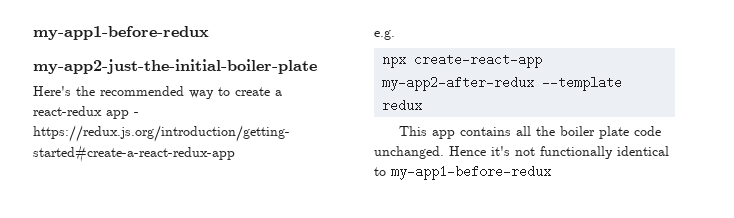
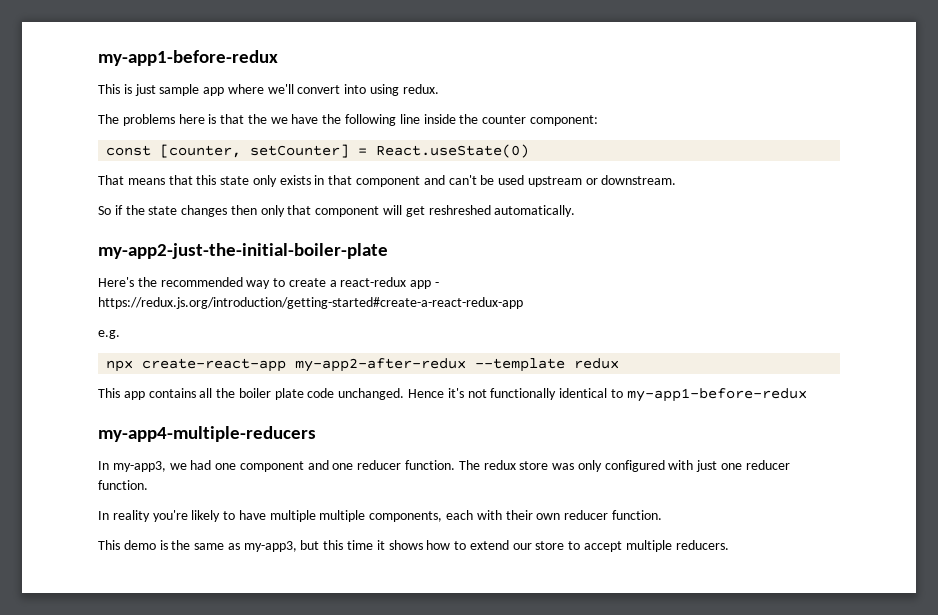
[33,26,209,40] my-app1-before-redux -> [98,50,278,66] [98,84,439,96] [98,114,598,126] [106,144,530,158] [98,175,677,187] [98,205,576,217] my-app1-before-redux // This is just sample app where we'll convert into using redux. // The problems here is that the we have the following line inside the counter component: // const [counter, setCounter] = React.useState(0) // That means that this state only exists in that component and can't be used upstream or downstream. // So if the state changes then only that component will get reshreshed automatically.
(551, 172) none -> [98,426,316,442] [98,460,790,472] [98,480,148,490] [98,510,662,522] [98,540,729,552] // my-app4-multiple-reducers // In my-app3, we had one component and one reducer function. The redux store was only configured with just one reducer function. // In reality you're likely to have multiple multiple components, each with their own reducer function. // This demo is the same as my-app3, but this time it shows how to extend our store to accept multiple reducers.

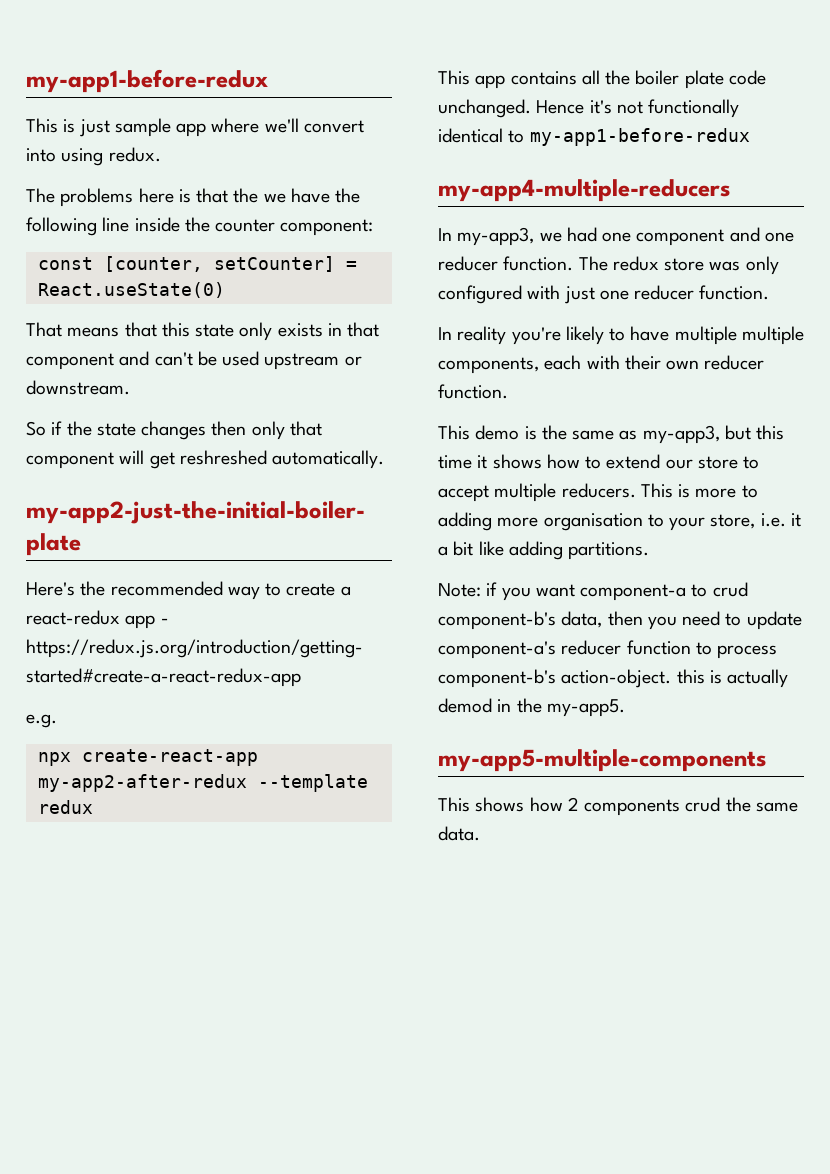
(729, 545) none -> [640,483,758,498] [438,512,801,531] [438,541,650,560] [438,582,748,601] [438,611,802,630] [438,640,778,659] [438,669,789,688] [438,698,625,717] [438,749,767,772] [438,797,798,816] [438,826,480,841] This is more to adding more organisation to your store, i.e. it a bit like adding partitions. // Note: if you want component-a to crud component-b's data, then you need to update component-a's reducer function to process component-b's action-object. this is actually demod in the my-app5. // my-app5-multiple-components // This shows how 2 components crud the same data.

